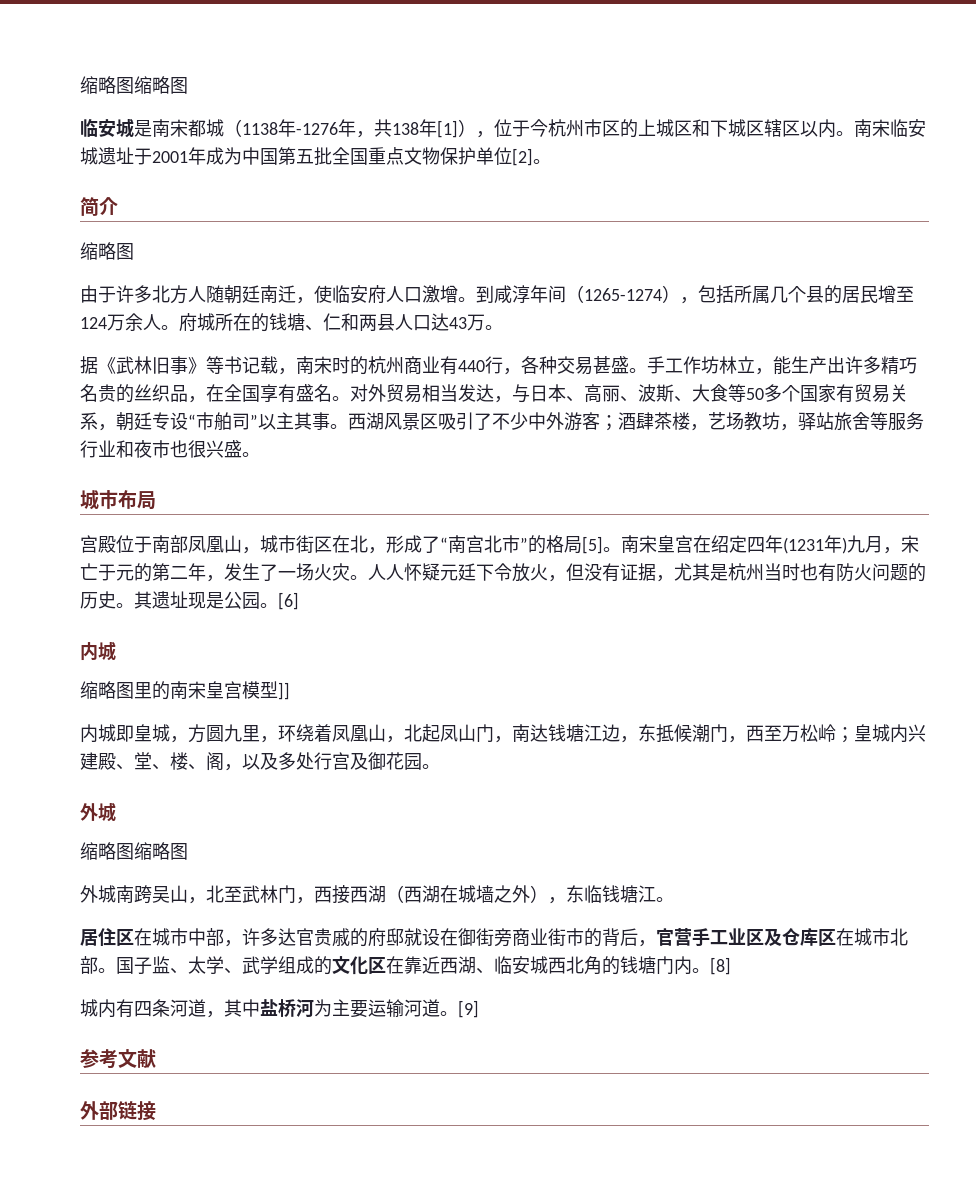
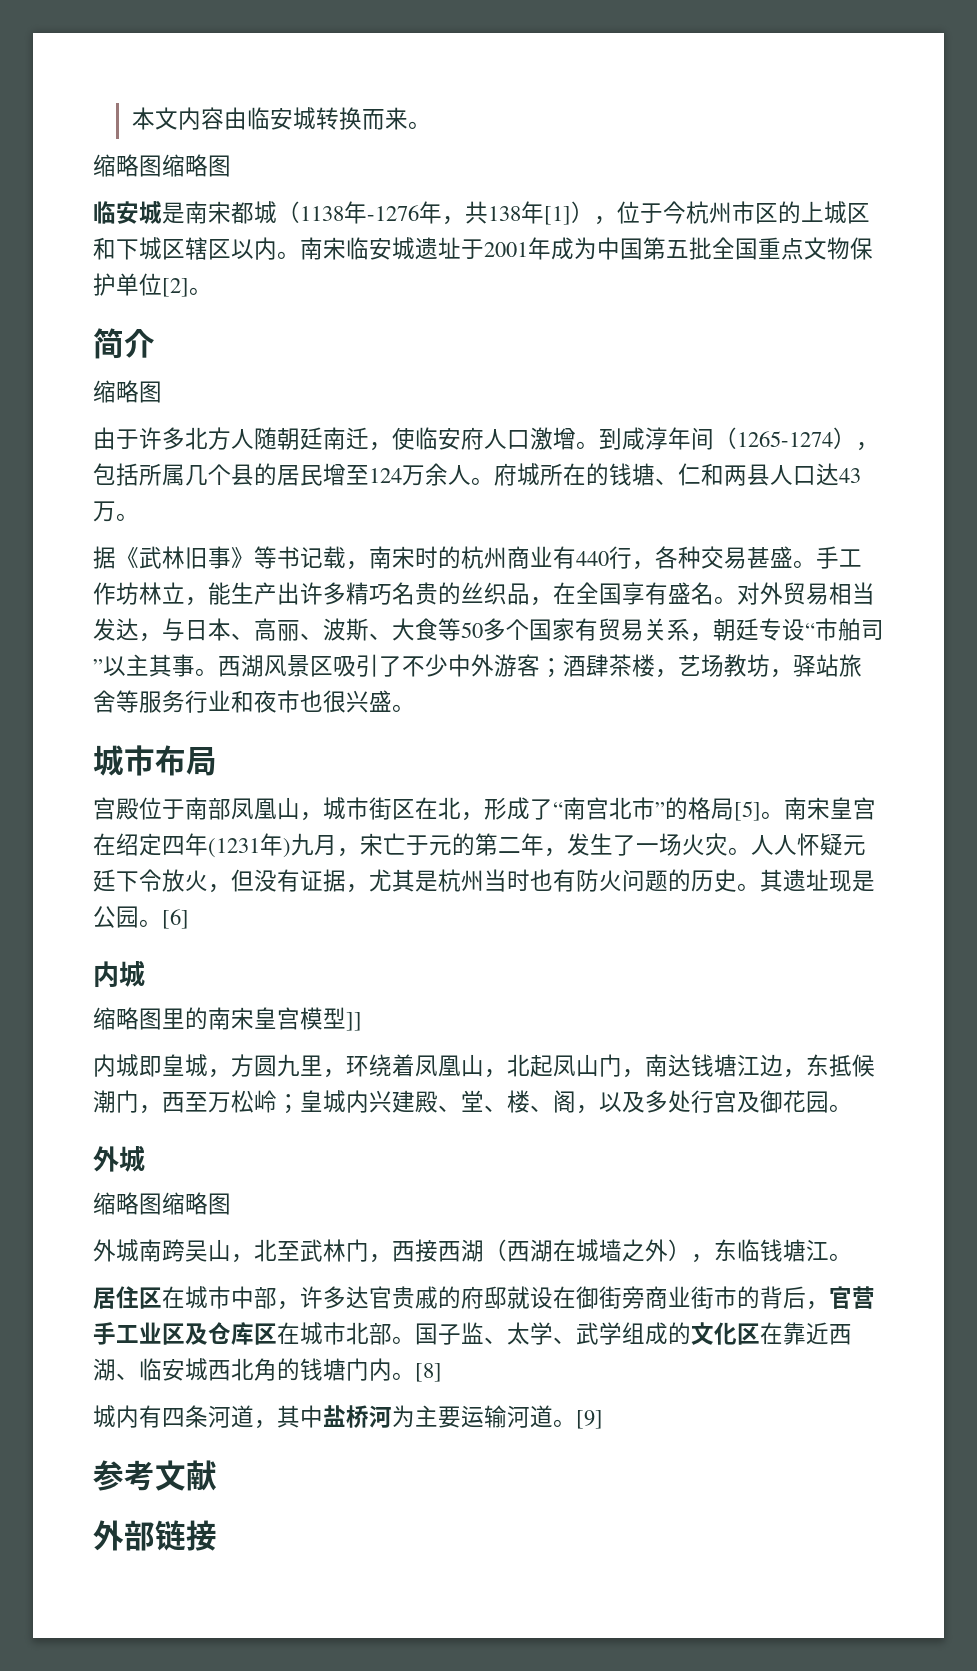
(80, 85) none -> [131,107,431,130] 本文内容由临安城转换而来。 //

